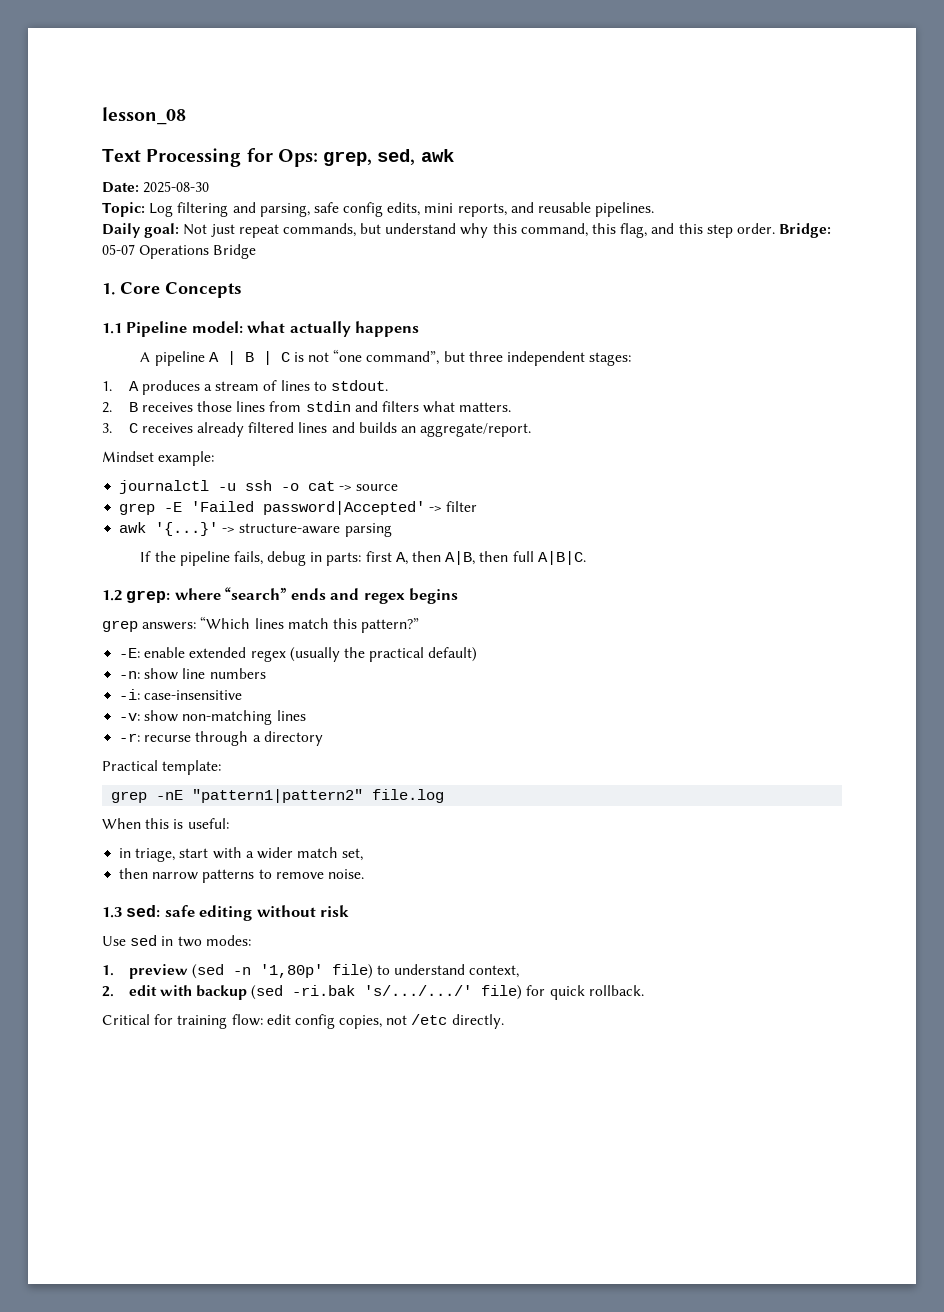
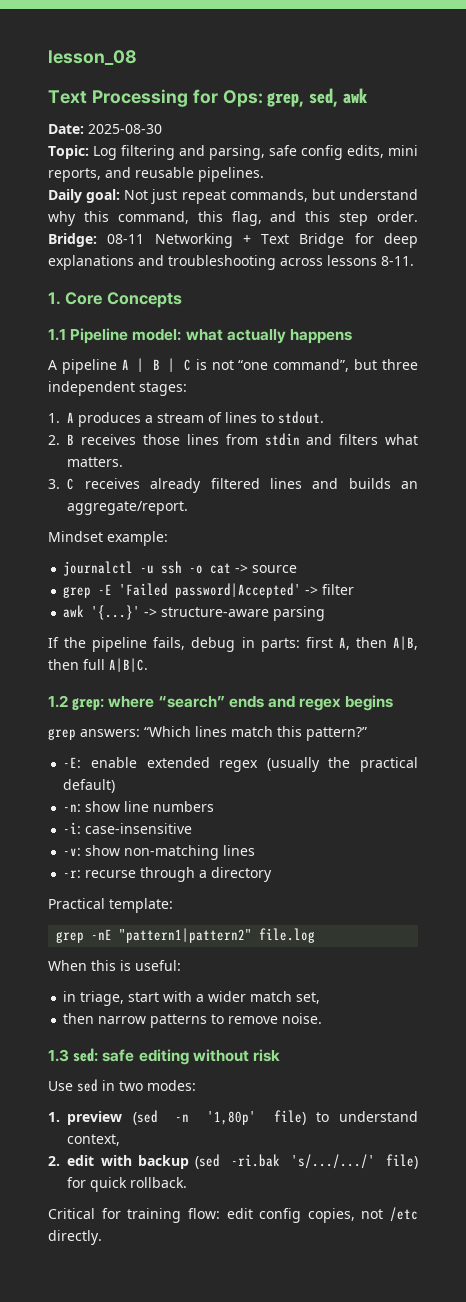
[102,244,257,259] 05-07 Operations Bridge -> [107,233,418,248] [48,255,414,270] 08-11 Networking + Text Bridge for deep explanations and troubleshooting across lessons 8-11.

